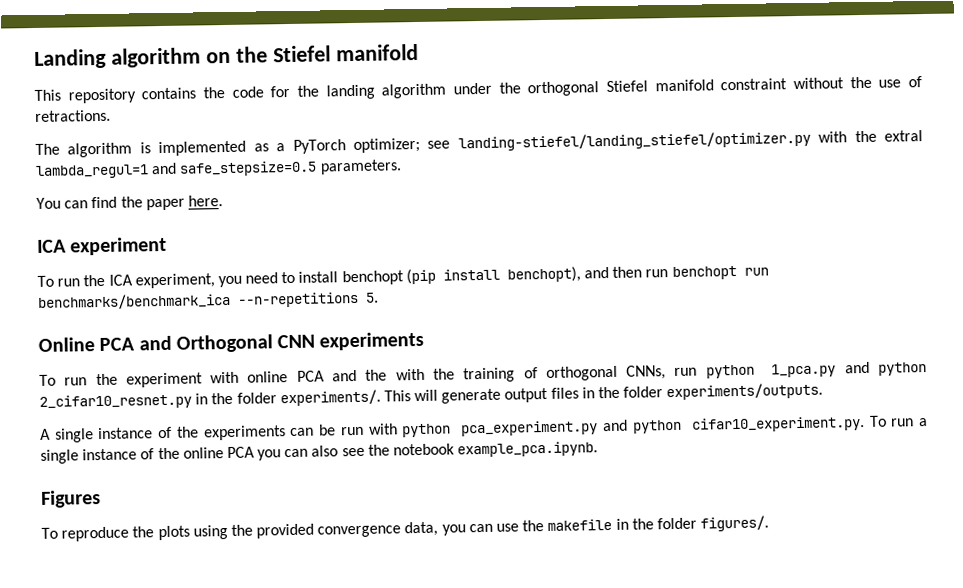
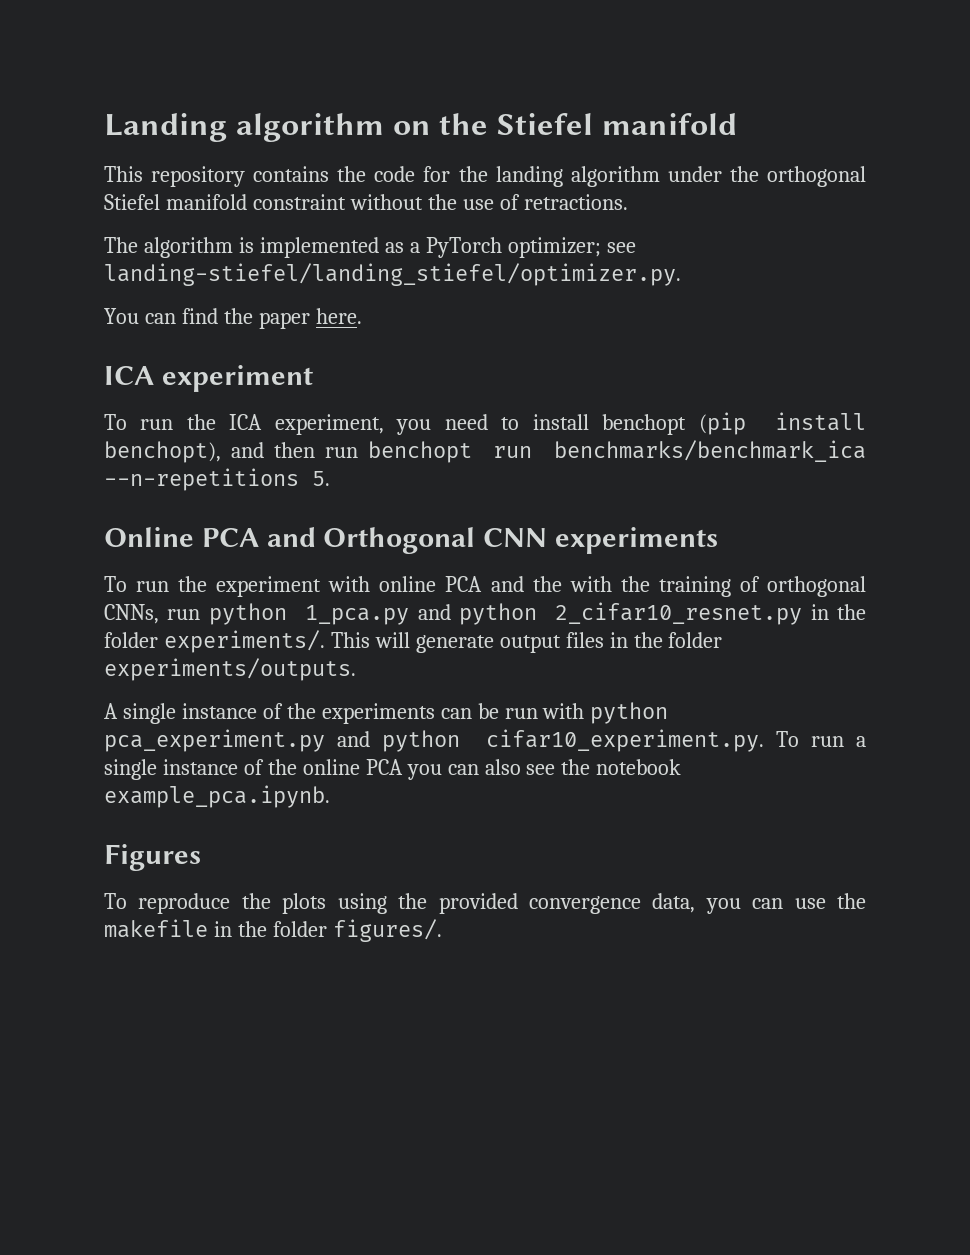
[457,130,923,152] [35,159,402,179] landing-stiefel/landing_stiefel/optimizer.py with the extral lambda_regul=1 and safe_stepsize=0.5 parameters. -> [104,263,681,286] landing-stiefel/landing_stiefel/optimizer.py.

